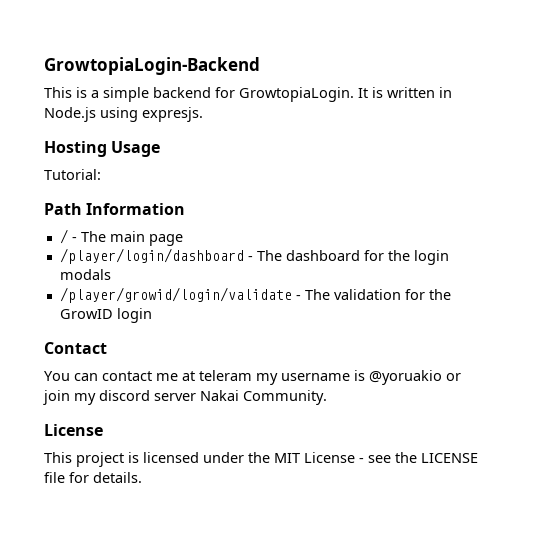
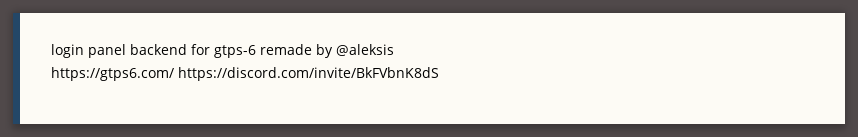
[44,57,260,75] [44,87,452,102] [44,107,203,122] [44,141,161,157] [44,169,101,180] [44,203,186,215] [59,229,183,246] [59,248,449,265] [59,269,111,280] [59,287,451,303] [59,308,152,323] [44,342,107,354] [44,370,461,385] [43,390,327,405] [44,424,103,436] [44,452,478,467] [44,472,142,483] GrowtopiaLogin-Backend // This is a simple backend for GrowtopiaLogin. It is written in Node.js using expresjs. // Hosting Usage // Tutorial: // Path Information // / - The main page // /player/login/dashboard - The dashboard for the login modals // /player/growid/login/validate - The validation for the GrowID login // Contact // You can contact me at teleram my username is @yoruakio or join my discord server Nakai Community. // License // This project is licensed under the MIT License - see the LICENSE file for details. -> [51,44,394,58] [51,67,439,81] login panel backend for gtps-6 remade by @aleksis // https://gtps6.com/ https://discord.com/invite/BkFVbnK8dS

